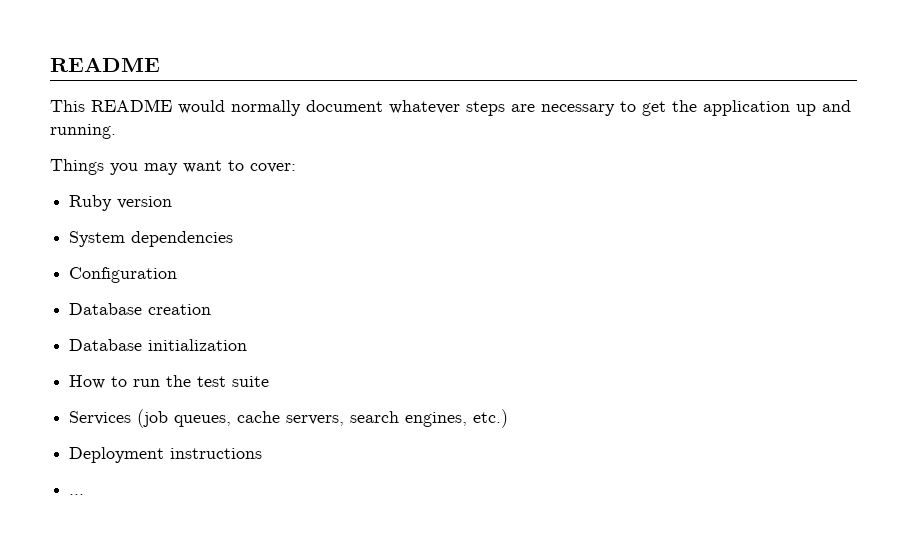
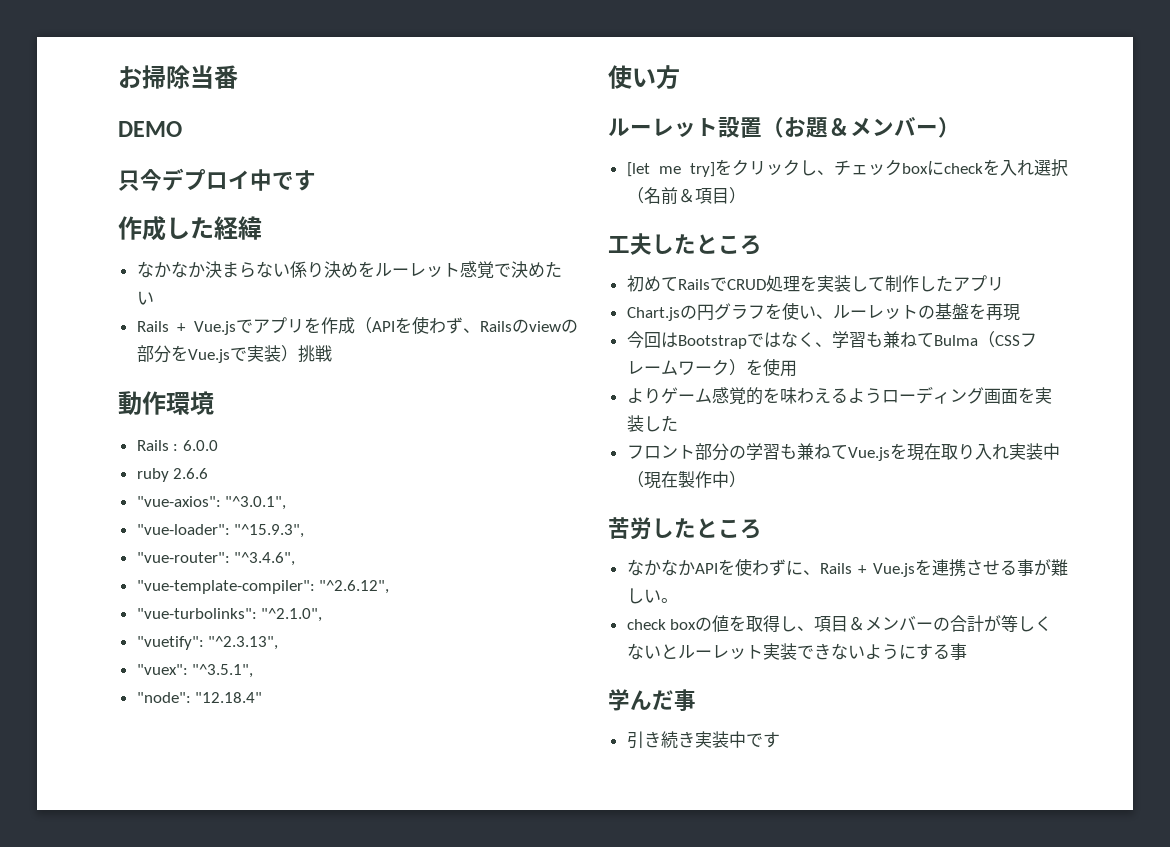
[50,57,160,72] [50,99,851,116] [50,124,116,139] [50,159,296,175] [69,195,173,211] [69,231,234,247] [69,267,178,283] [69,303,212,315] [69,339,248,351] [69,375,270,389] [69,409,509,428] [69,447,263,463] [69,494,85,495] README // This README would normally document whatever steps are necessary to get the application up and running. // Things you may want to cover: // Ruby version // System dependencies // Configuration // Database creation // Database initialization // How to run the test suite // Services (job queues, cache servers, search engines, etc.) // Deployment instructions // ... -> [118,65,238,89] [118,121,182,137] [118,168,316,191] [118,216,262,241] [136,261,562,279] [136,291,154,305] [136,316,578,335] [136,345,332,363] [118,391,214,415] [136,440,218,451] [136,468,209,482] [136,496,287,510] [136,524,305,538] [136,552,296,566] [136,580,390,594] [136,608,323,622] [136,636,279,650] [136,664,254,678] [136,692,263,703] [608,65,680,89] [608,117,960,138] [626,159,1068,177] [626,187,746,205] [608,233,762,255] [626,275,1004,292] [626,302,1020,321] [626,331,1037,349] [626,358,797,377] [626,386,1052,405] [626,415,678,432] [626,443,1060,461] [626,471,746,489] [608,517,762,540] [626,558,1068,577] [626,588,678,604] [626,615,1053,632] [626,643,967,660] [608,689,696,711] [626,731,780,749] お掃除当番 // DEMO // 只今デプロイ中です // 作成した経緯 // なかなか決まらない係り決めをルーレット感覚で決めたい // Rails + Vue.jsでアプリを作成（APIを使わず、Railsのviewの部分をVue.jsで実装）挑戦 // 動作環境 // Rails : 6.0.0 // ruby 2.6.6 // "vue-axios": "^3.0.1", // "vue-loader": "^15.9.3", // "vue-router": "^3.4.6", // "vue-template-compiler": "^2.6.12", // "vue-turbolinks": "^2.1.0", // "vuetify": "^2.3.13", // "vuex": "^3.5.1", // "node": "12.18.4" // 使い方 // ルーレット設置（お題＆メンバー） // [let me try]をクリックし、チェックboxにcheckを入れ選択（名前＆項目） // 工夫したところ // 初めてRailsでCRUD処理を実装して制作したアプリ // Chart.jsの円グラフを使い、ルーレットの基盤を再現 // 今回はBootstrapではなく、学習も兼ねてBulma（CSSフレームワーク）を使用 // よりゲーム感覚的を味わえるようローディング画面を実装した // フロント部分の学習も兼ねてVue.jsを現在取り入れ実装中（現在製作中） // 苦労したところ // なかなかAPIを使わずに、Rails + Vue.jsを連携させる事が難しい。 // check boxの値を取得し、項目＆メンバーの合計が等しくないとルーレット実装できないようにする事 // 学んだ事 // 引き続き実装中です

